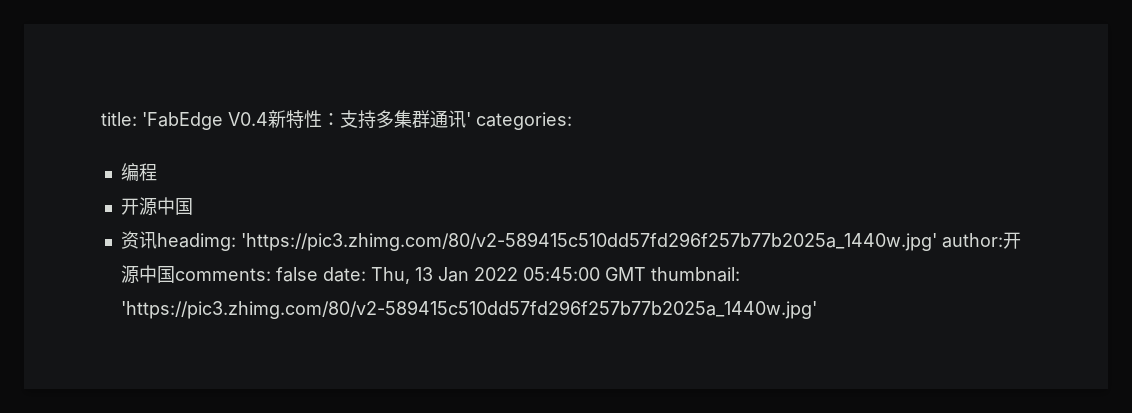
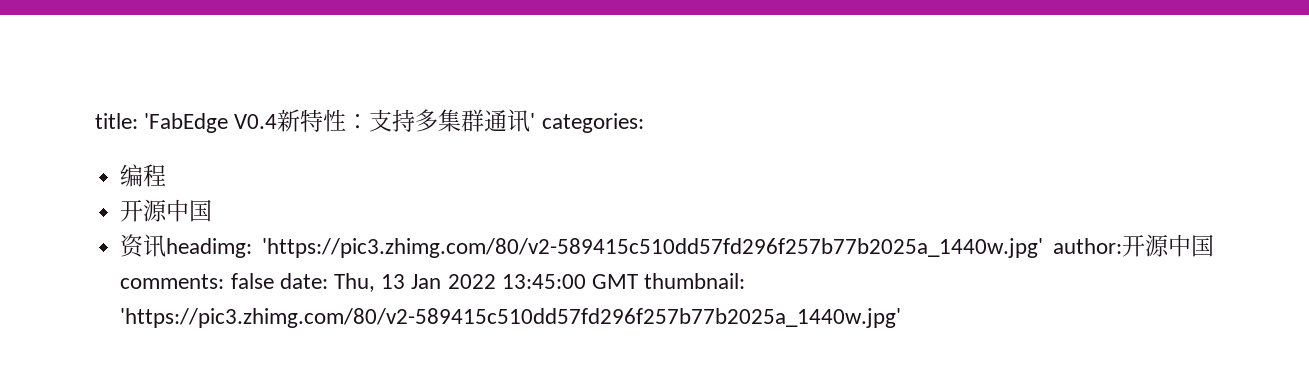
[522,267,600,281] 05:45:00 -> [501,274,586,289] 13:45:00

